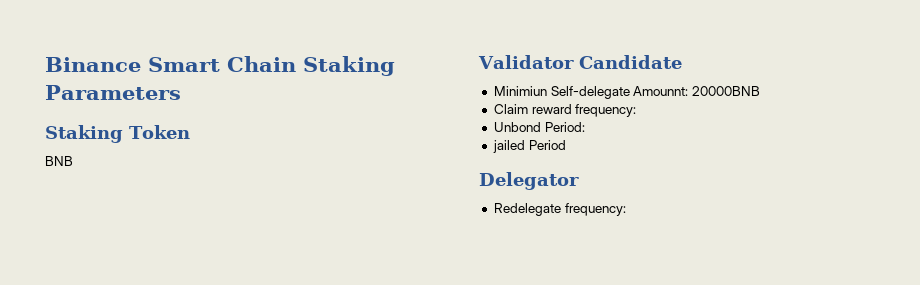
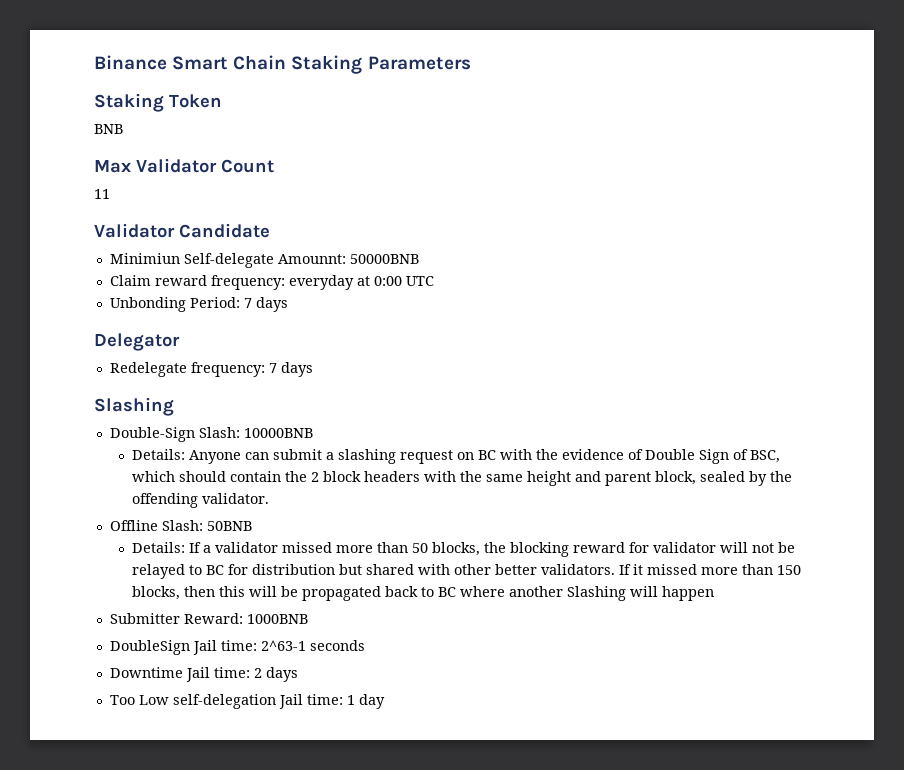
(73, 161) none -> [94,158,274,173] [94,189,110,199] // Max Validator Count // 11
[691,86,760,96] 20000BNB -> [349,254,419,264] 50000BNB
[493,122,541,132] // Unbond -> [288,275,434,290] [109,297,186,312] everyday at 0:00 UTC // Unbonding
[492,140,566,153] // jailed Period -> [243,297,288,312] 7 days
(626, 209) none -> [268,362,313,377] [94,397,174,416] [109,427,313,442] [131,449,780,464] [131,471,792,486] [131,493,269,508] [109,520,252,531] [131,542,795,557] [131,564,801,579] [131,586,714,601] [109,613,308,624] [109,640,365,655] [109,667,298,682] [109,694,385,709] 7 days // Slashing // Double-Sign Slash: 10000BNB // Details: Anyone can submit a slashing request on BC with the evidence of Double Sign of BSC, which should contain the 2 block headers with the same height and parent block, sealed by the offending validator. // Offline Slash: 50BNB // Details: If a validator missed more than 50 blocks, the blocking reward for validator will not be relayed to BC for distribution but shared with other better validators. If it missed more than 150 blocks, then this will be propagated back to BC where another Slashing will happen // Submitter Reward: 1000BNB // DoubleSign Jail time: 2^63-1 seconds // Downtime Jail time: 2 days // Too Low self-delegation Jail time: 1 day

